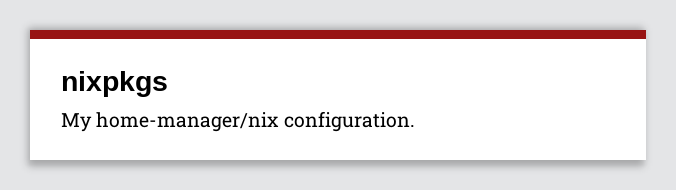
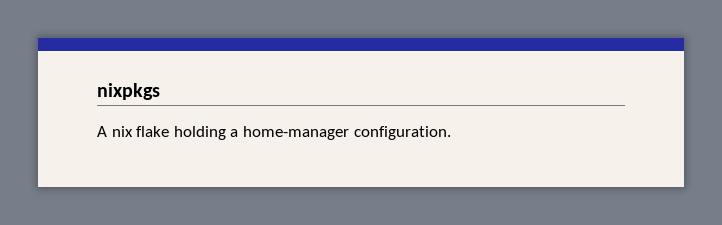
[61,112,280,132] My home-manager/nix -> [97,126,349,140] A nix flake holding a home-manager

